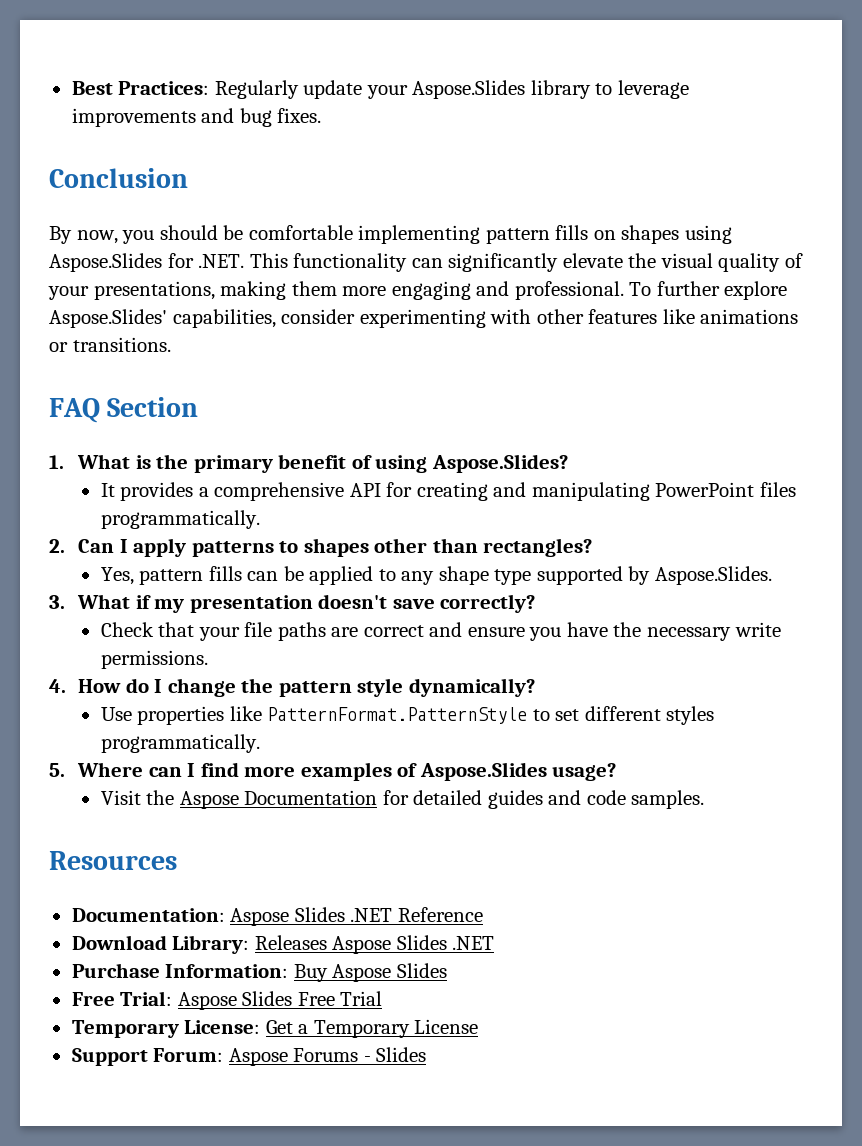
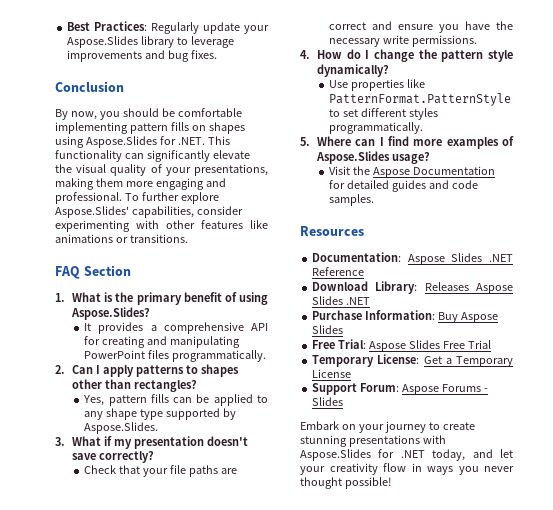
(427, 1054) none -> [300,421,475,433] [300,435,446,447] [300,449,513,461] [300,463,514,475] [300,477,392,489] // Embark on your journey to create stunning presentations with Aspose.Slides for .NET today, and let your creativity flow in ways you never thought possible!

